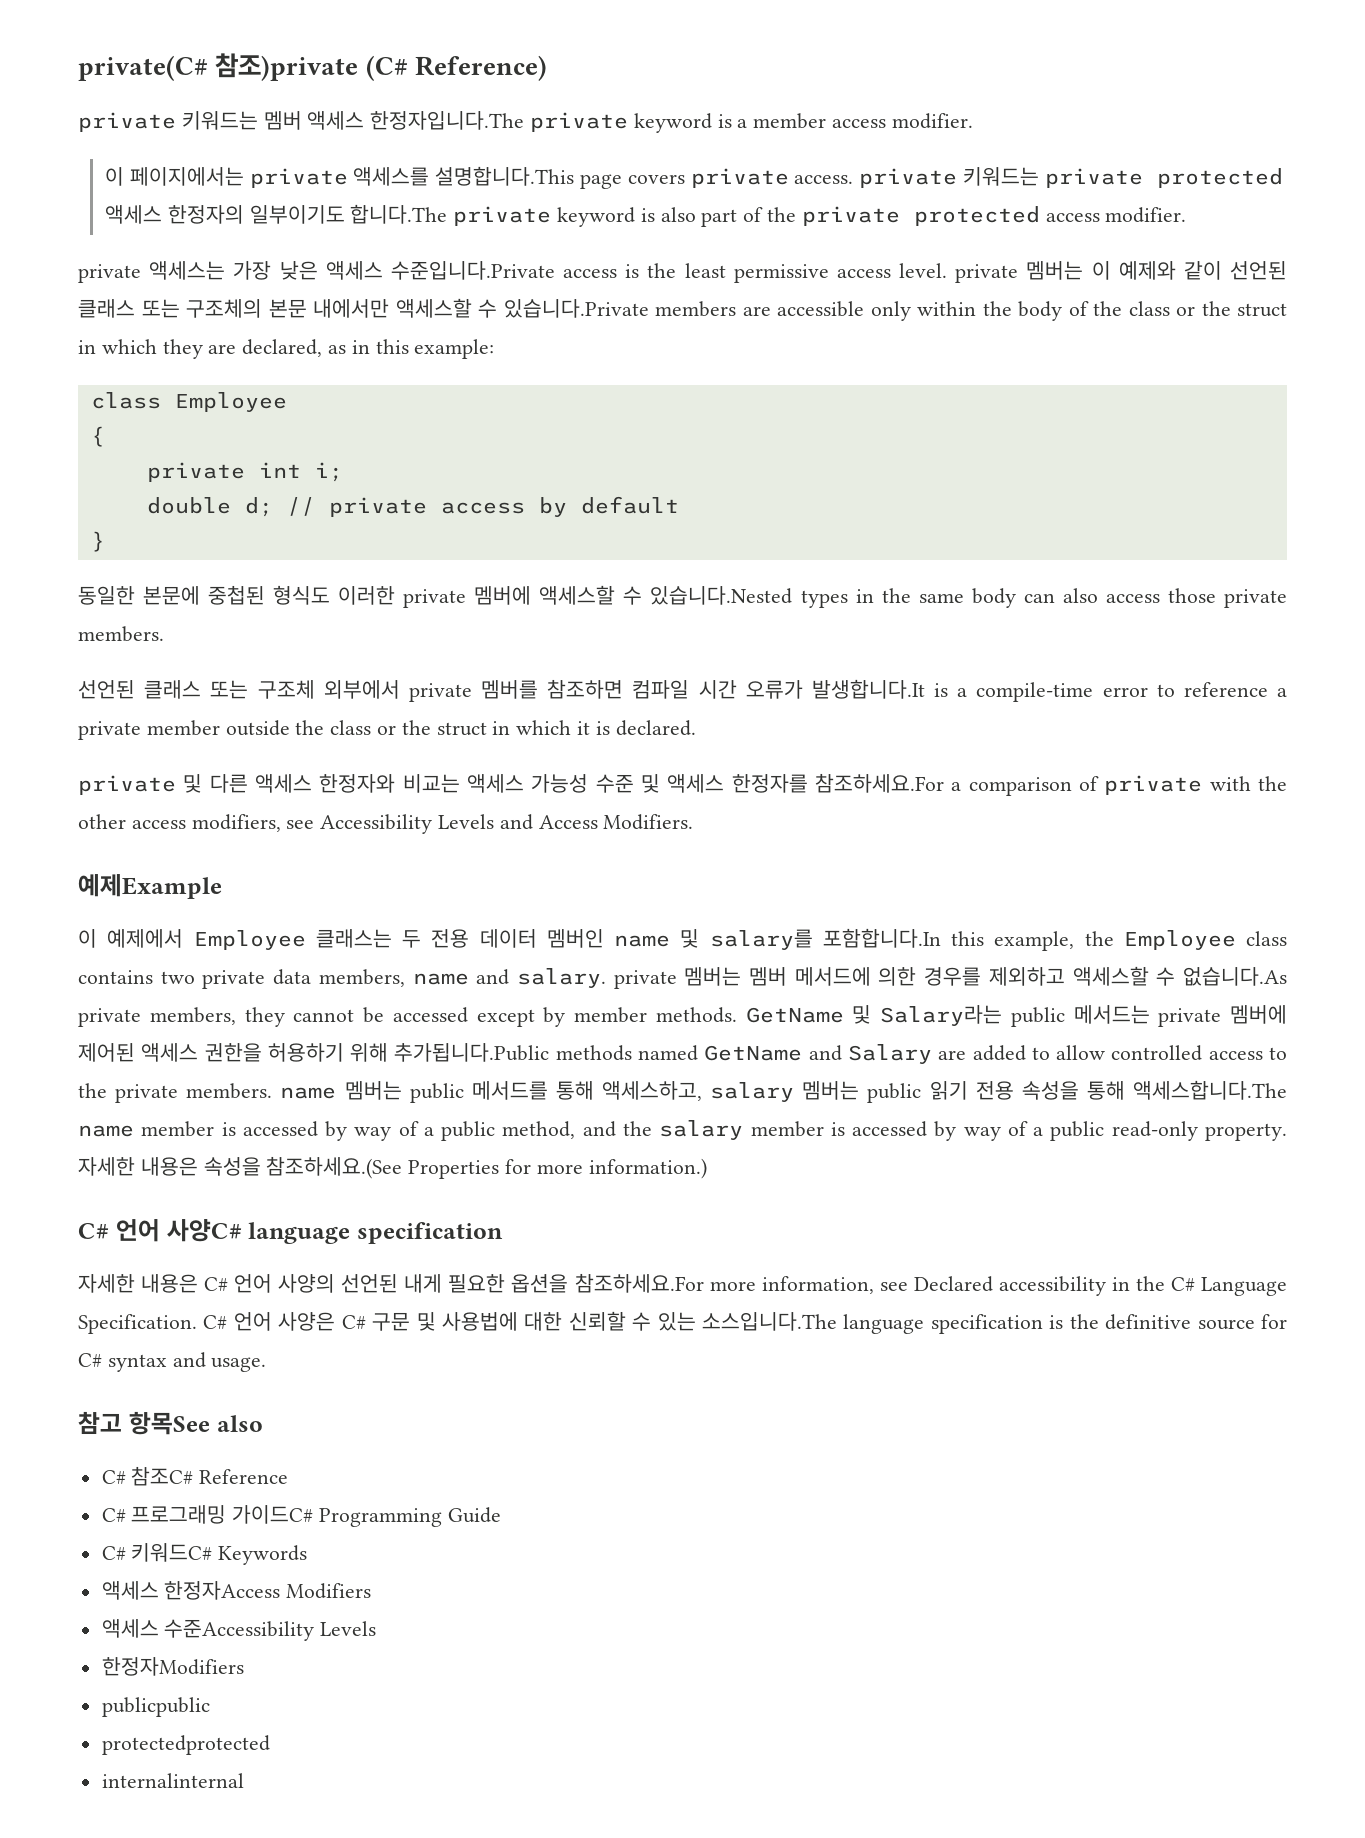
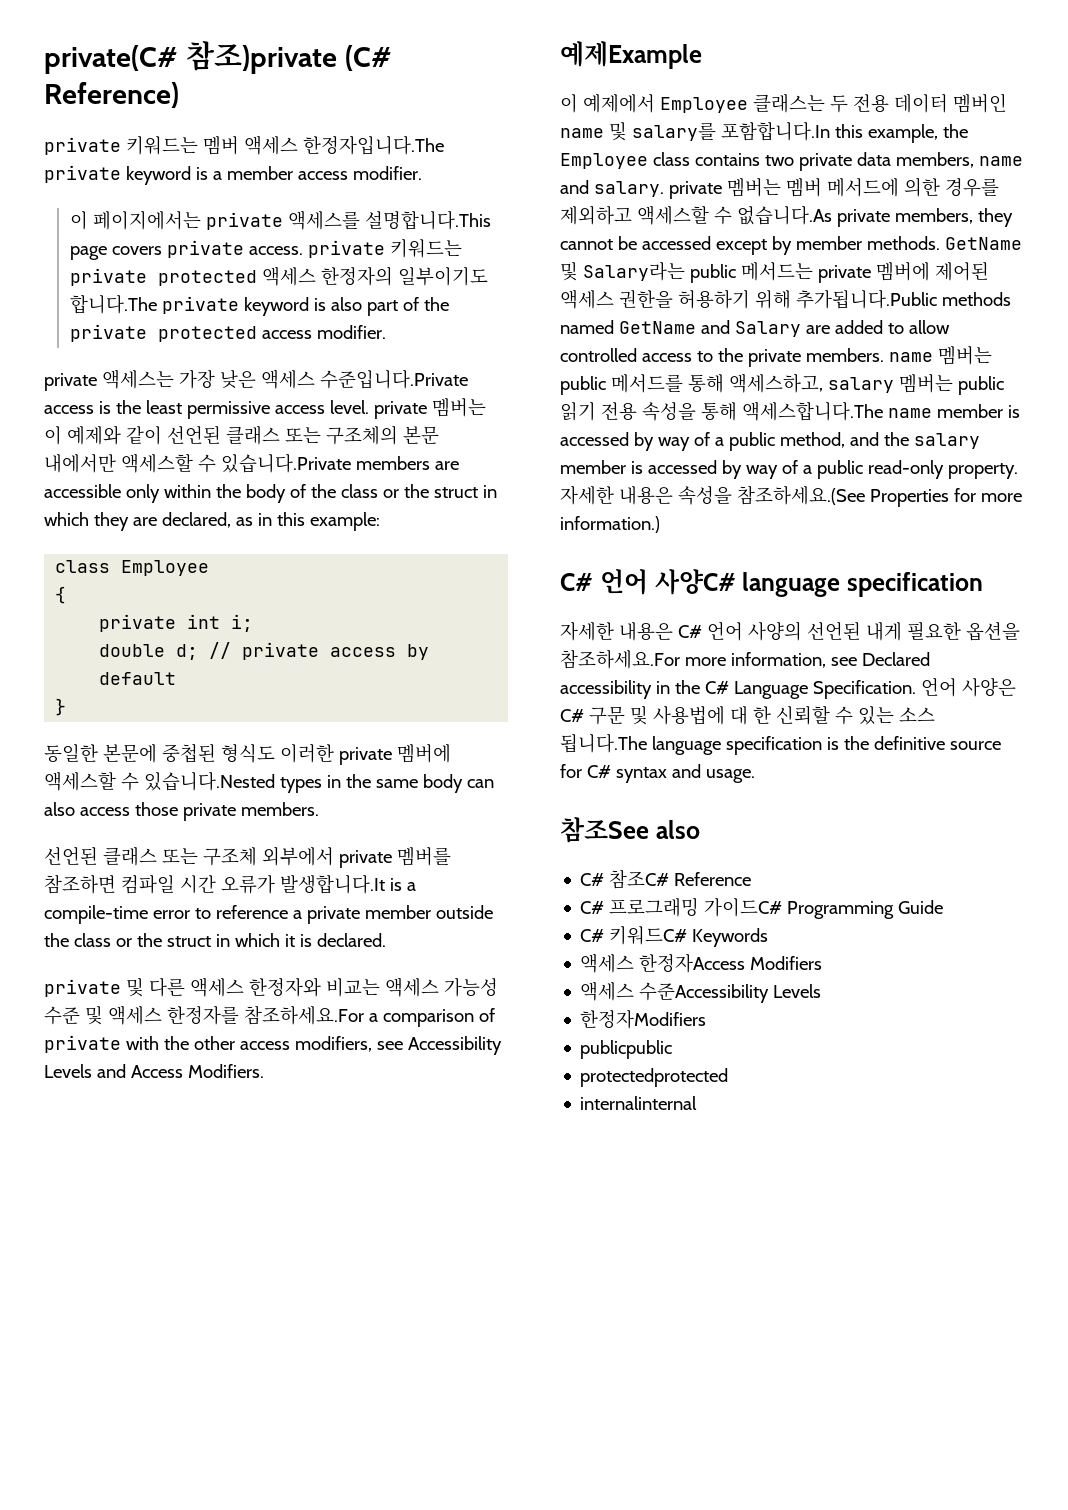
[203,1315,228,1329] C# -> (916, 689) none
[524,1312,563,1331] 대한 -> [729,706,771,725] 대 한
[702,1312,838,1331] 소스입니다.The -> [898,707,935,722] [560,733,647,753] 소스 됩니다.The
[78,1411,210,1435] 참고 항목See -> [560,817,649,843] 참조See

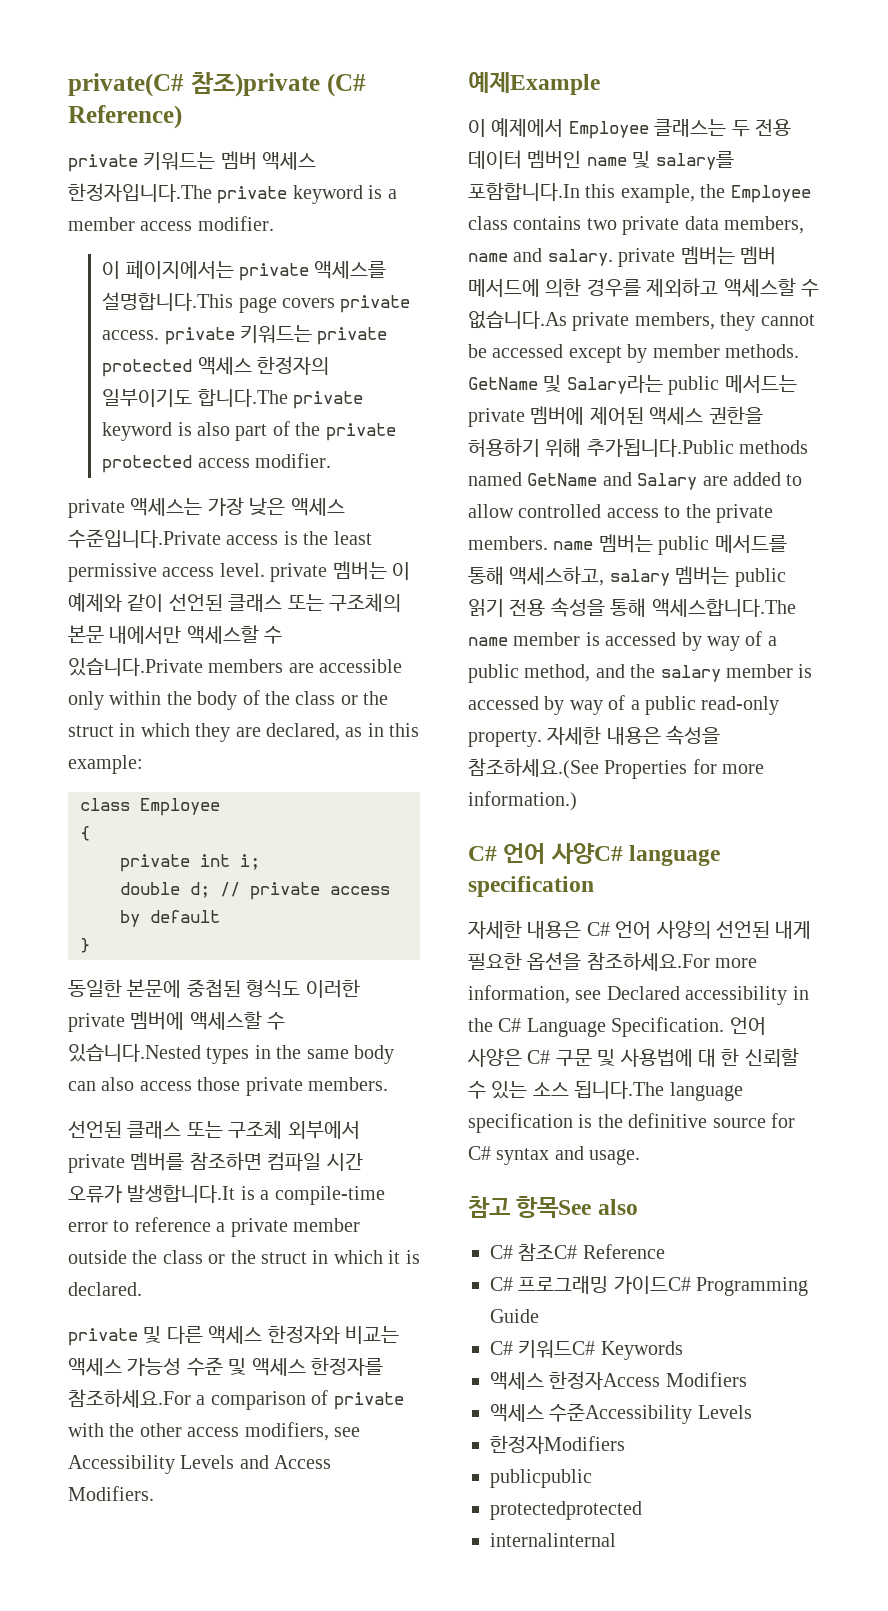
[560,817,649,843] 참조See -> [468,1196,592,1218] 참고 항목See

